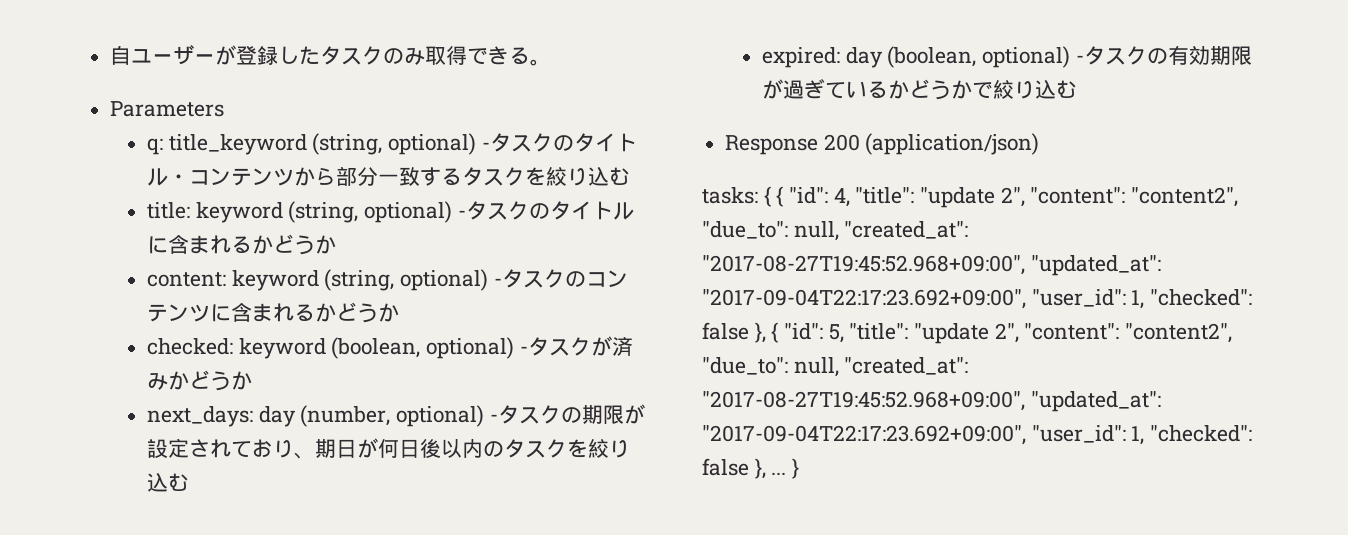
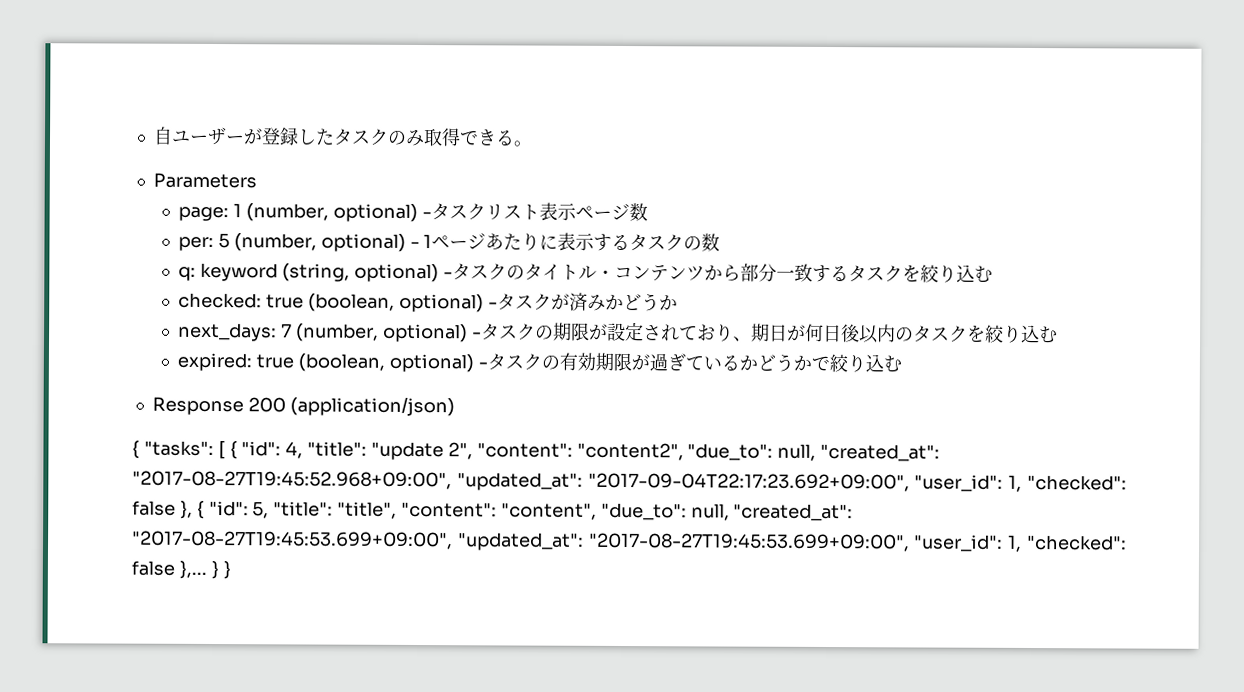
(225, 109) none -> [178,202,648,222] [178,232,721,252] // page: 1 (number, optional) -タスクリスト表示ページ数 // per: 5 (number, optional) - 1ページあたりに表示するタスクの数
[168,134,307,155] title_keyword -> [200,262,279,282] keyword
[146,201,634,223] [146,234,336,255] [146,269,628,291] [146,302,399,323] // title: keyword (string, optional) -タスクのタイトルに含まれるかどうか // content: keyword (string, optional) -タスクのコンテンツに含まれるかどうか -> (993, 274) none
[238,338,326,359] keyword -> [266,294,305,309] true
[258,406,296,427] day -> [281,323,293,338] 7
[845,47,883,68] day -> [256,354,295,369] true
[702,186,771,207] tasks: { -> [132,440,226,460] { "tasks": [
[914,323,1233,344] [702,357,969,377] [702,391,1161,412] [702,425,1253,445] [702,458,787,479] "update 2", "content": "content2", "due_to": null, "created_at": "2017-08-27T19:45:52.968+09:00", "updated_at": "2017-09-04T22:17:23.692+09:00", "user_id": 1, "checked": false }, ... -> [337,501,854,522] [132,530,1127,552] [131,560,219,580] "title", "content": "content", "due_to": null, "created_at": "2017-08-27T19:45:53.699+09:00", "updated_at": "2017-08-27T19:45:53.699+09:00", "user_id": 1, "checked": false },... }

